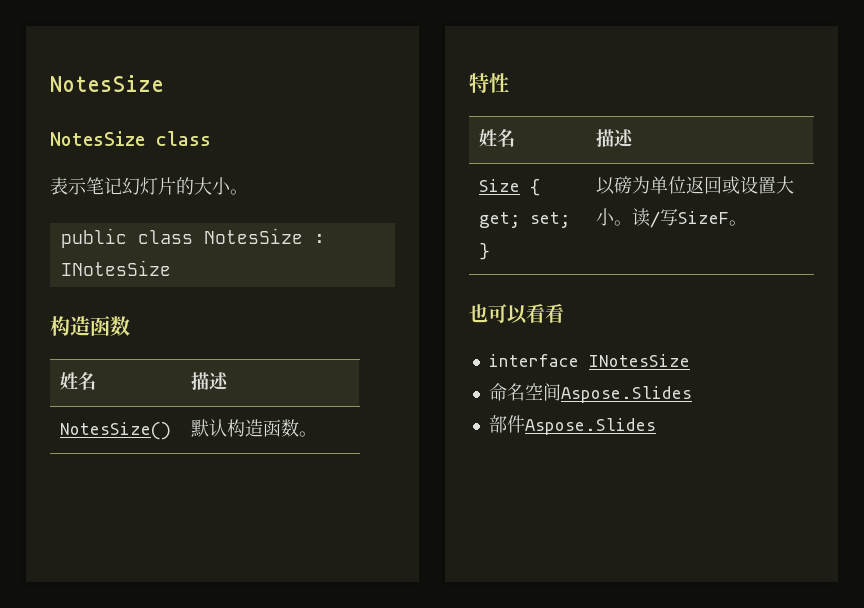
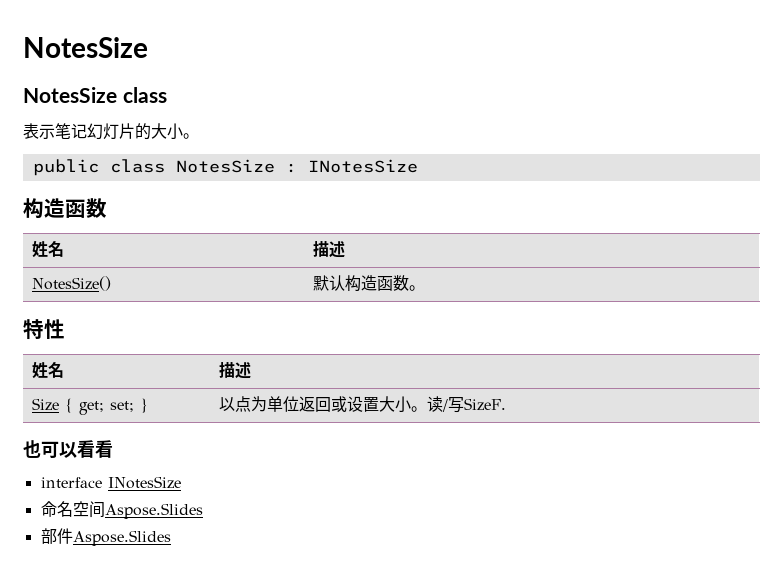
[613,176,632,194] 磅 -> [235,396,252,412] 点
[677,211,747,226] SizeF。 -> [464,398,507,411] SizeF.

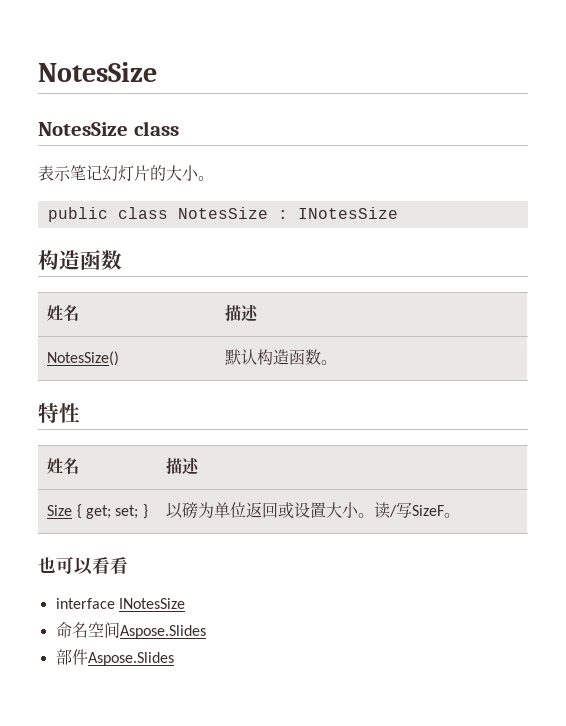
[235,396,252,412] 点 -> [182,502,199,519] 磅
[464,398,507,411] SizeF. -> [412,505,461,518] SizeF。

